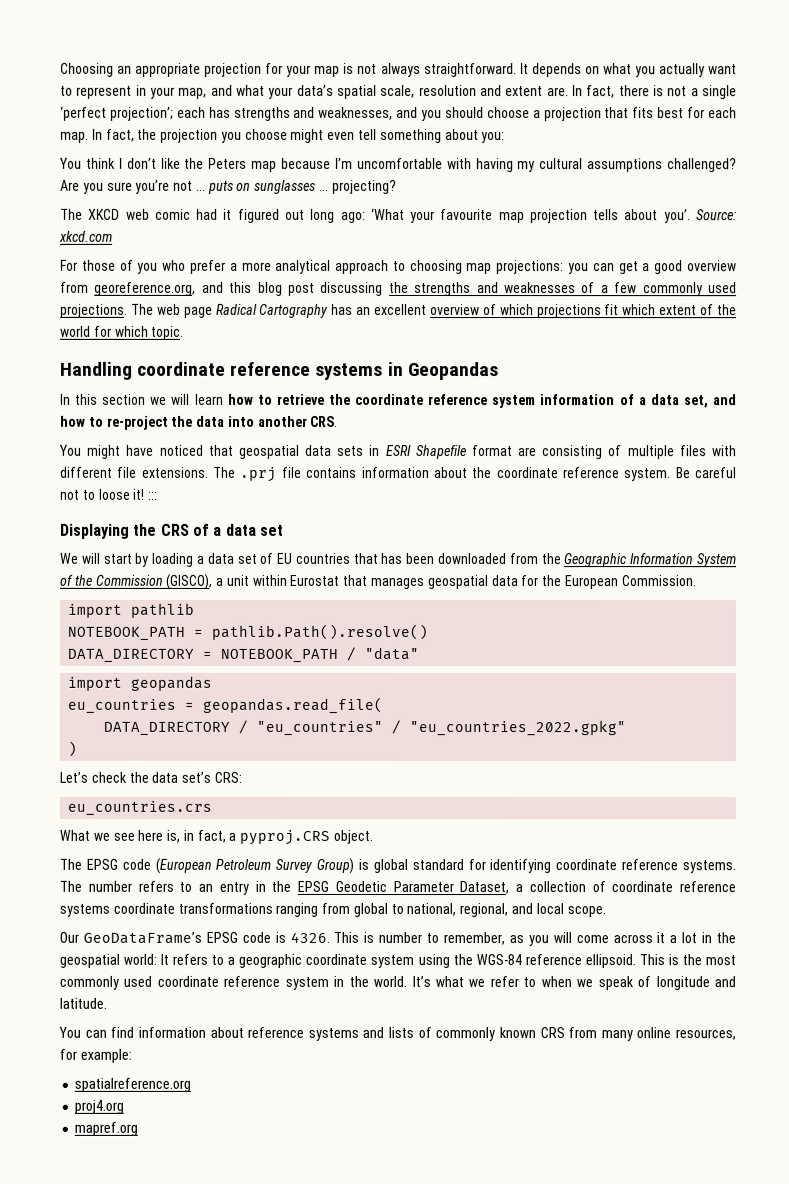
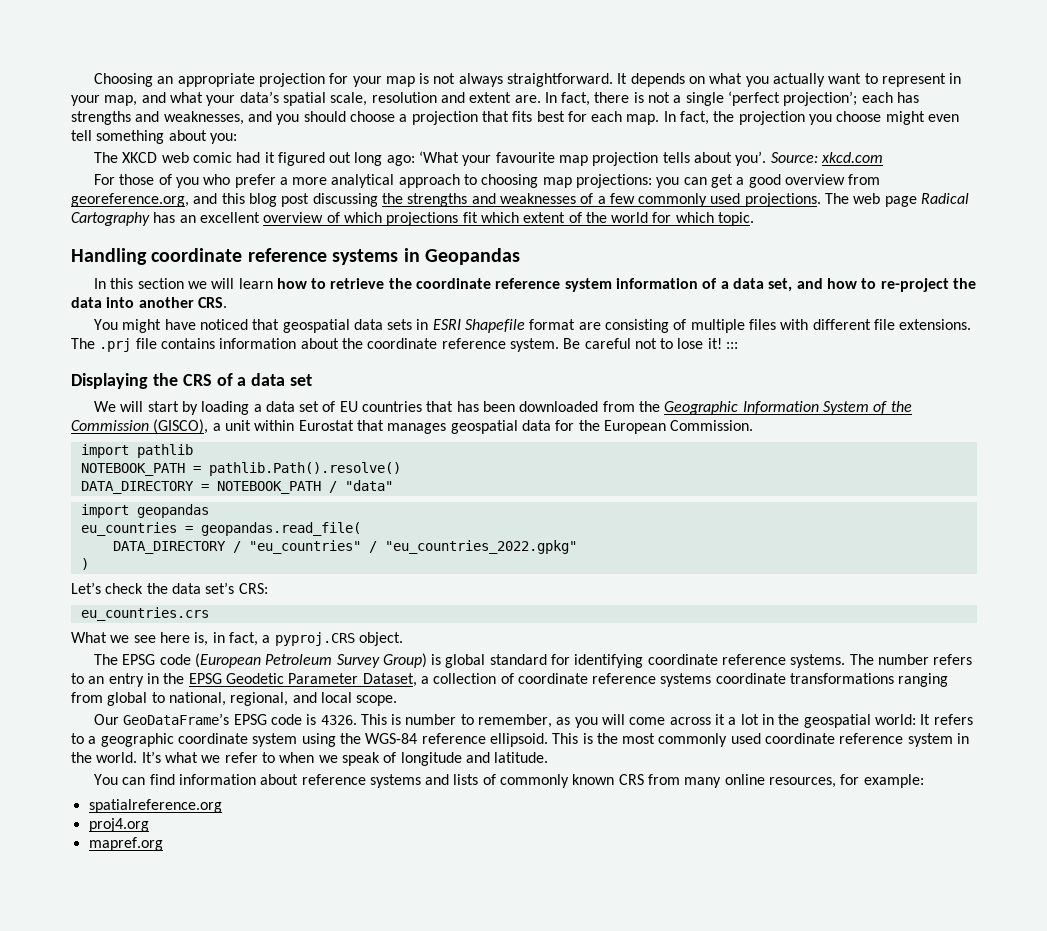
[59,157,737,173] [60,179,397,195] // You think I don’t like the Peters map because I’m uncomfortable with having my cultural assumptions challenged? Are you sure you’re not ... puts on sunglasses ... projecting? -> (237, 138) none
[98,488,131,500] loose -> [677,338,704,349] lose

